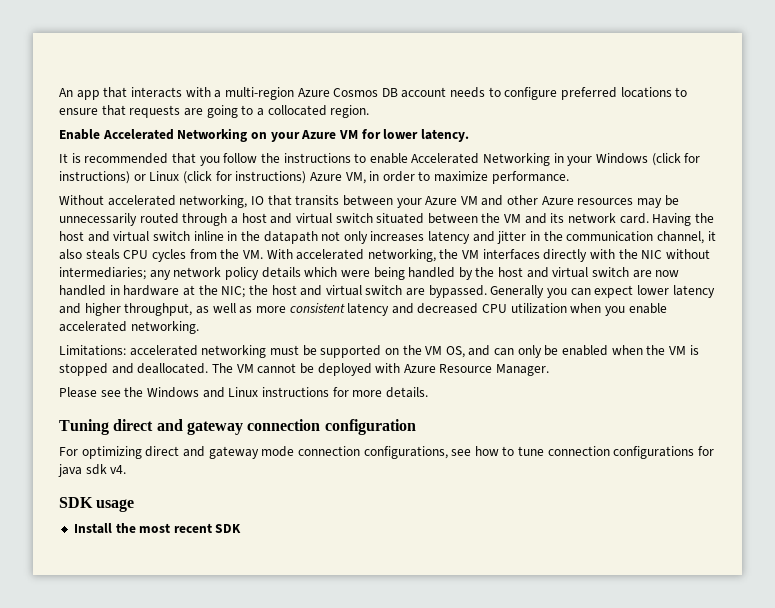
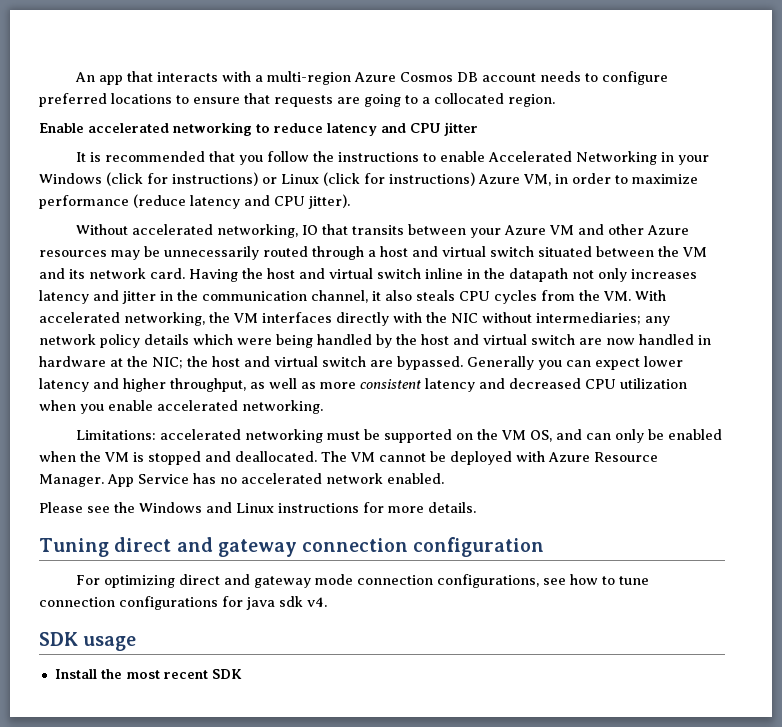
[102,128,469,142] Accelerated Networking on your Azure VM for lower latency. -> [88,122,478,136] accelerated networking to reduce latency and CPU jitter
[491,171,569,184] performance. -> [39,194,350,209] performance (reduce latency and CPU jitter).
(550, 370) none -> [107,473,444,487] App Service has no accelerated network enabled.

